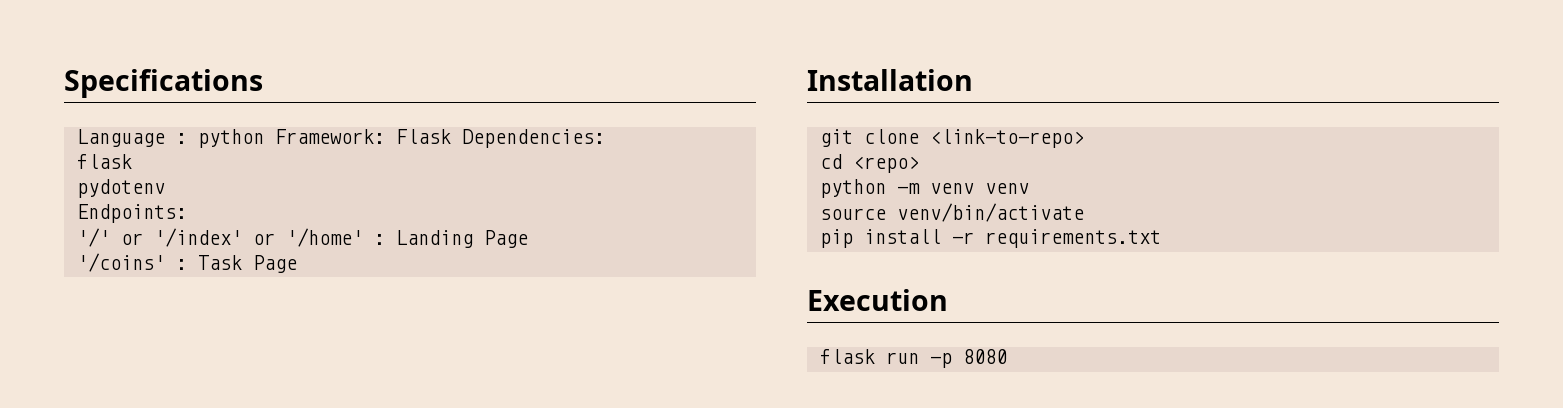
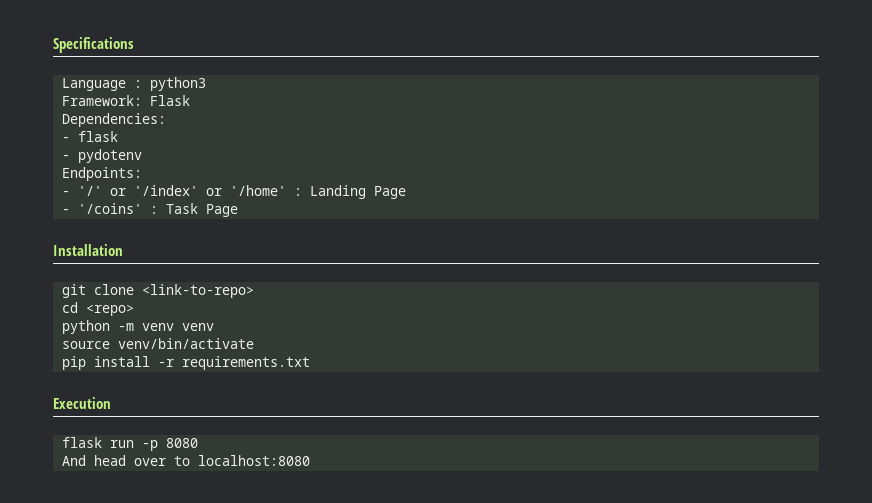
[197,129,264,148] python -> [150,77,207,91] python3 //
(451, 136) none -> (191, 100) //
(605, 138) none -> [62,137,71,142] -
(132, 161) none -> [62,155,71,160] -
(187, 213) none -> [62,191,71,196] -
(528, 239) none -> [62,209,71,214] -
(1007, 356) none -> [62,455,311,466] // And head over to localhost:8080

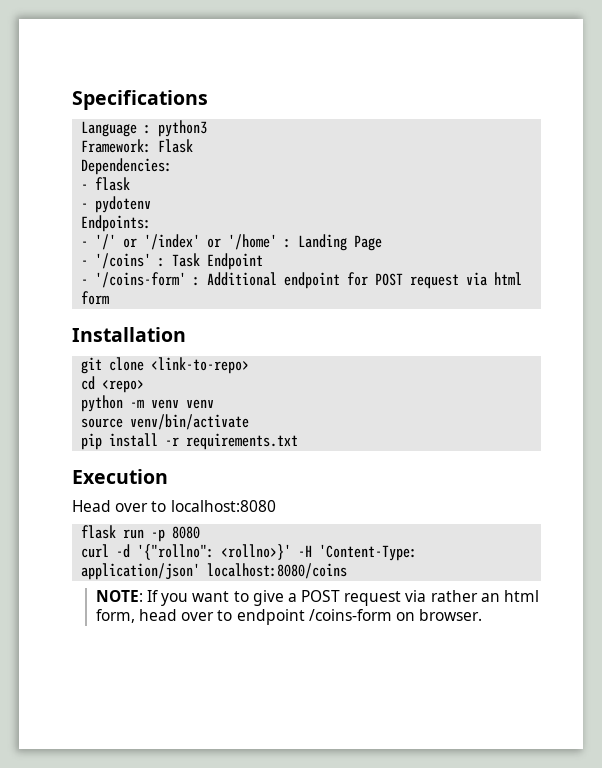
[206,204,239,217] Page -> [207,253,264,270] [81,272,523,289] [81,291,110,305] Endpoint // - '/coins-form' : Additional endpoint for POST request via html form
(111, 403) none -> [72,500,276,512] // Head over to localhost:8080
[62,455,311,466] And head over to localhost:8080 -> [81,544,418,561] [81,563,348,580] [95,590,540,606] [95,609,483,625] curl -d '{"rollno": <rollno>}' -H 'Content-Type: application/json' localhost:8080/coins // NOTE: If you want to give a POST request via rather an html form, head over to endpoint /coins-form on browser.

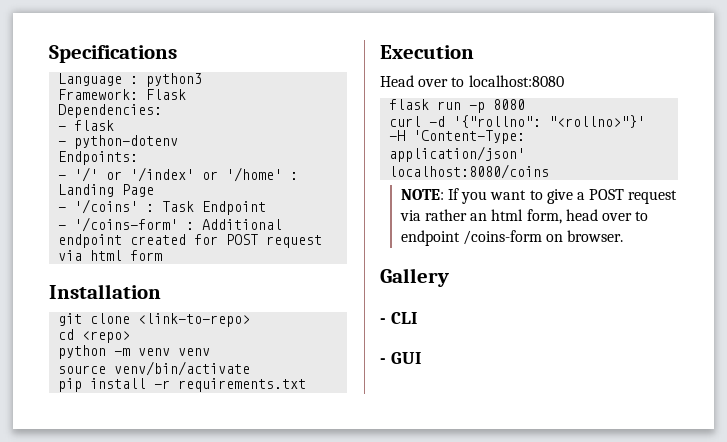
[95,196,152,213] pydotenv -> [74,135,179,149] python-dotenv
(341, 280) none -> [130,234,187,245] created
[221,544,292,560] <rollno>}' -> [549,115,646,128] "<rollno>"}'
(483, 615) none -> [380,268,449,287] [380,312,417,324] [380,352,421,364] // Gallery // - CLI // - GUI

